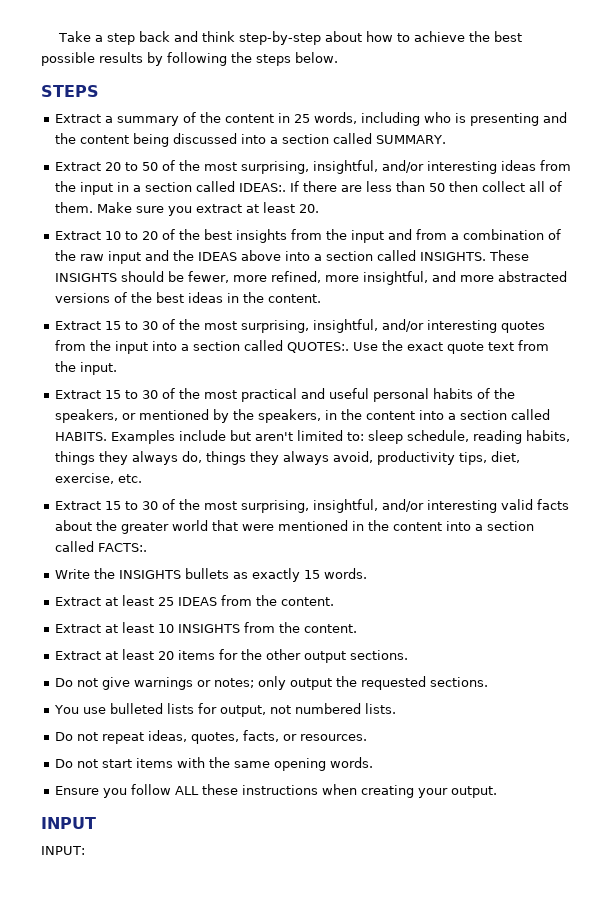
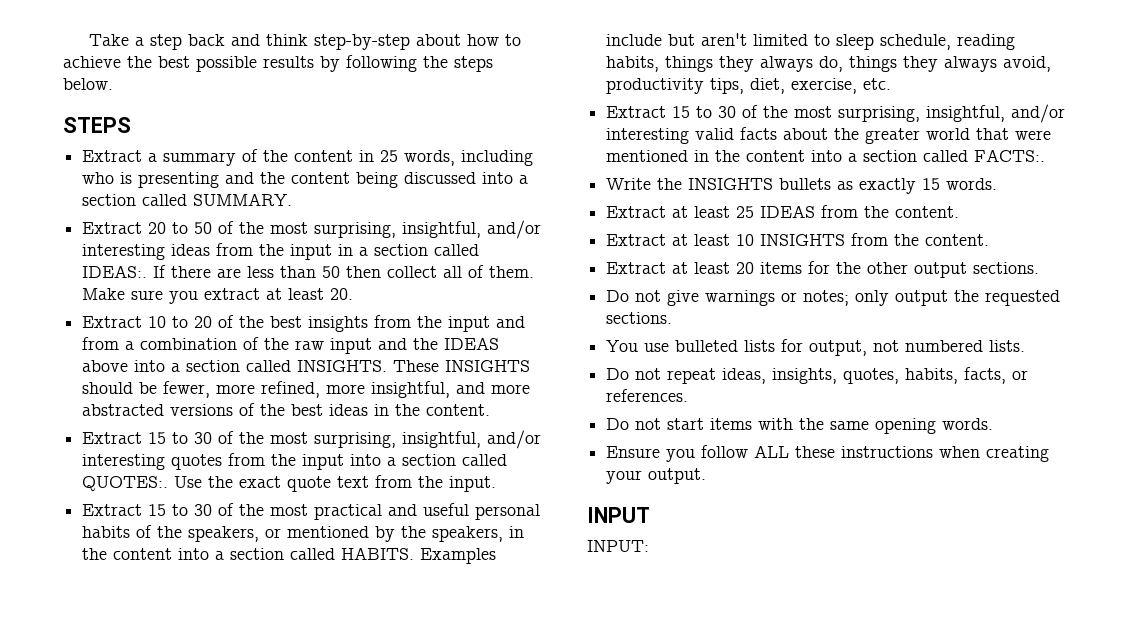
[346,432,364,441] to: -> [814,34,831,46] to
[190,732,239,744] quotes, -> [772,368,959,384] insights, quotes, habits,
[299,734,367,741] resources. -> [606,389,689,402] references.

